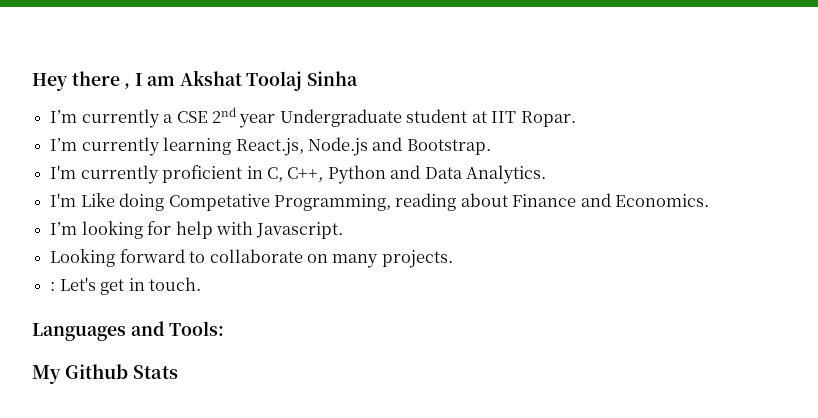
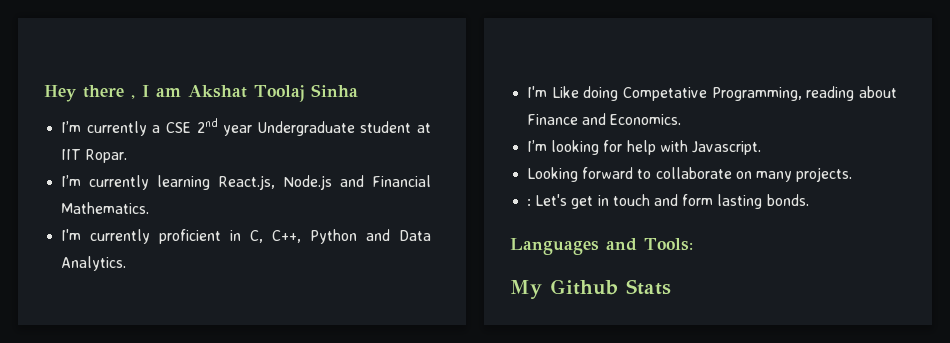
[406,139,491,155] Bootstrap. -> [372,175,431,187] [61,202,150,214] Financial Mathematics.
[148,277,201,291] touch. -> [612,194,809,209] touch and form lasting bonds.

